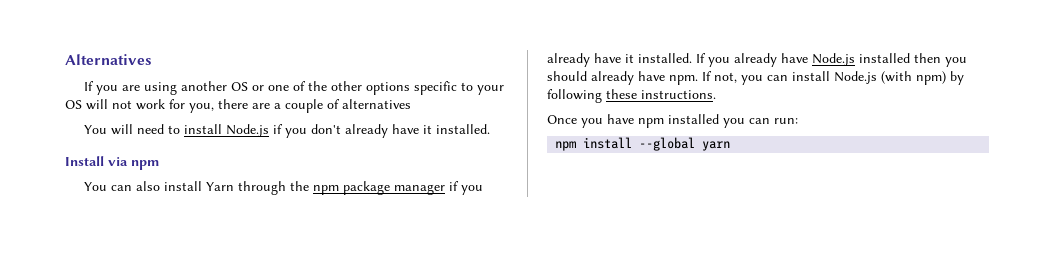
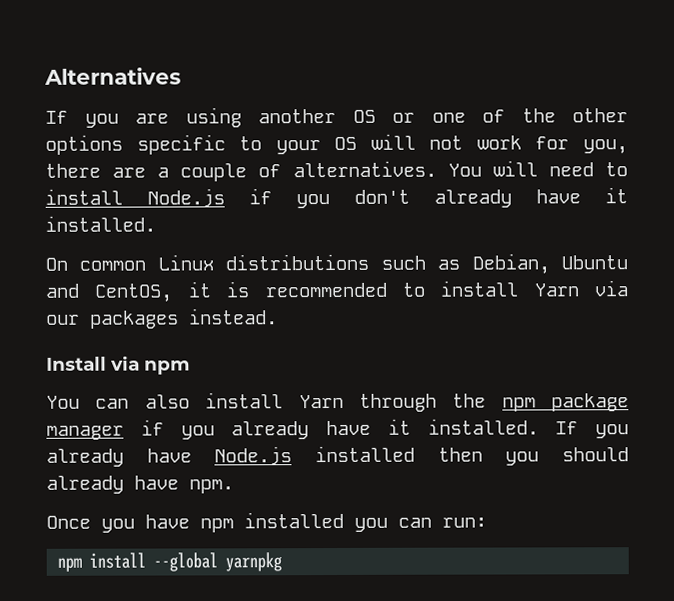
[342,99,411,109] alternatives // -> [292,160,437,178] alternatives.
(491, 129) none -> [45,253,628,275] [45,280,628,303] [46,308,278,329] // On common Linux distributions such as Debian, Ubuntu and CentOS, it is recommended to install Yarn via our packages instead.
[702,71,964,85] [547,89,716,103] If not, you can install Node.js (with npm) by following these instructions. -> (234, 486) none
[702,141,731,151] yarn -> [225,552,283,572] yarnpkg

